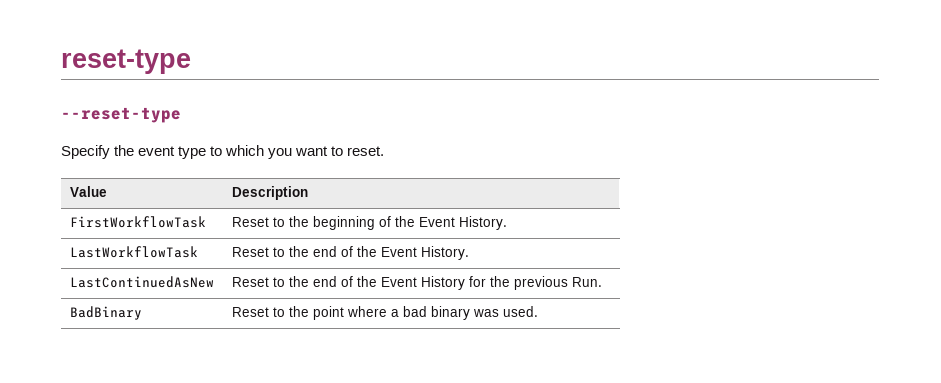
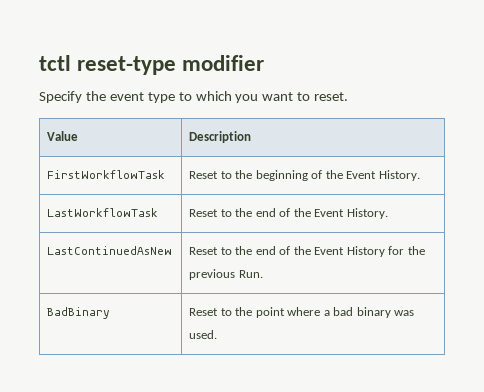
(61, 61) none -> [39,55,71,71] tctl
[61,107,181,123] // --reset-type -> [182,55,265,71] modifier

